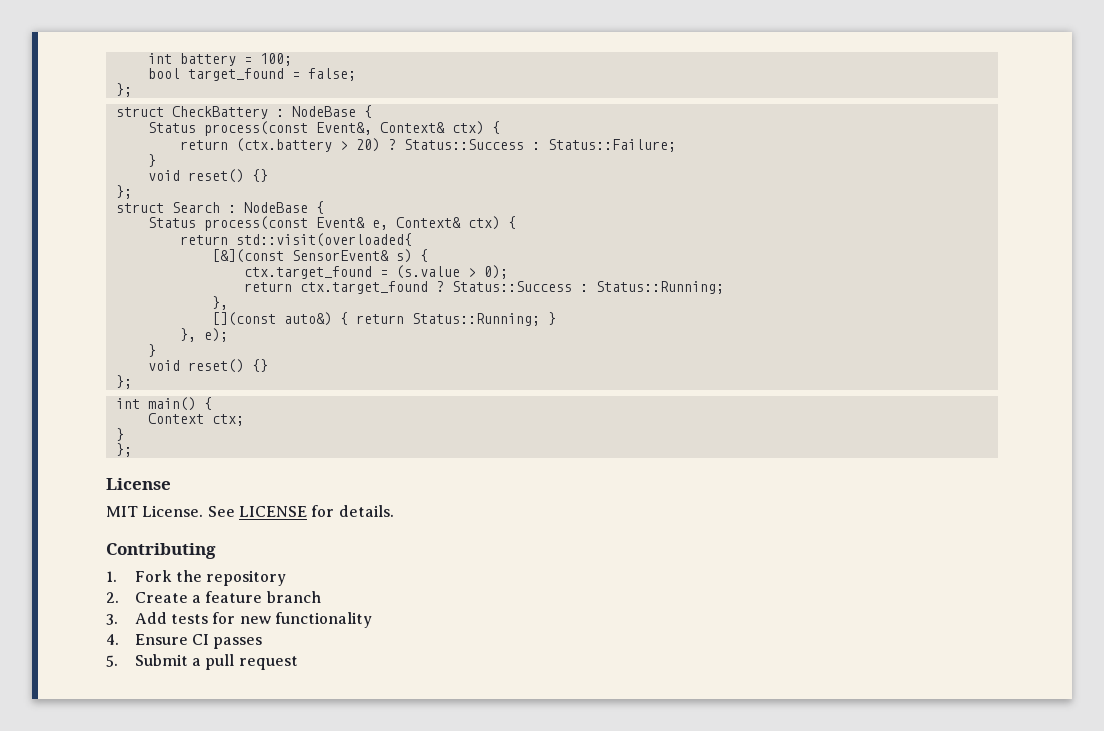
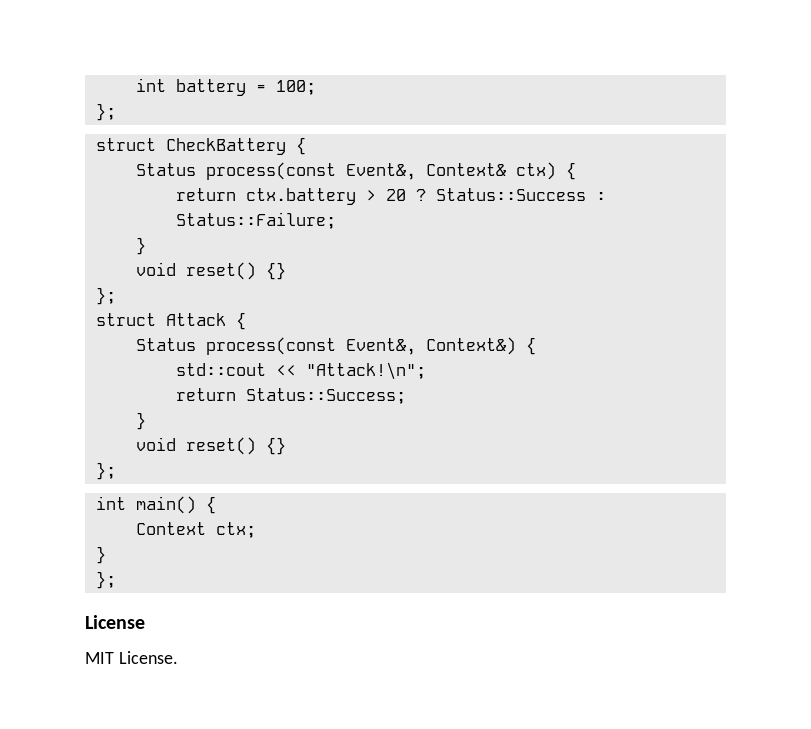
[147,68,356,81] // bool target_found = false; -> (316, 87) none
[275,106,356,117] : NodeBase -> (286, 146) none
[235,138,380,152] (ctx.battery > 20) -> [245,188,406,205] ctx.battery > 20
[171,201,324,214] [147,216,516,231] [179,233,412,247] [211,249,428,263] [243,265,508,279] [243,281,724,294] [211,296,228,310] [211,312,556,326] [179,328,228,342] Search : NodeBase { // Status process(const Event& e, Context& ctx) { // return std::visit(overloaded{ // [&](const SensorEvent& s) { // ctx.target_found = (s.value > 0); // return ctx.target_found ? Status::Success : Status::Running; // }, // [](const auto&) { return Status::Running; } // }, e); -> [165,312,246,330] [135,337,536,355] [175,362,426,380] [175,388,406,404] Attack { // Status process(const Event&, Context&) { // std::cout << "Attack!\n"; // return Status::Success;
[207,505,394,517] [106,543,216,559] [106,570,287,586] [106,591,321,603] [106,612,372,628] [106,634,263,649] [106,654,298,670] See LICENSE for details. // Contributing // 1. Fork the repository // 2. Create a feature branch // 3. Add tests for new functionality // 4. Ensure CI passes // 5. Submit a pull request -> (178, 657) none

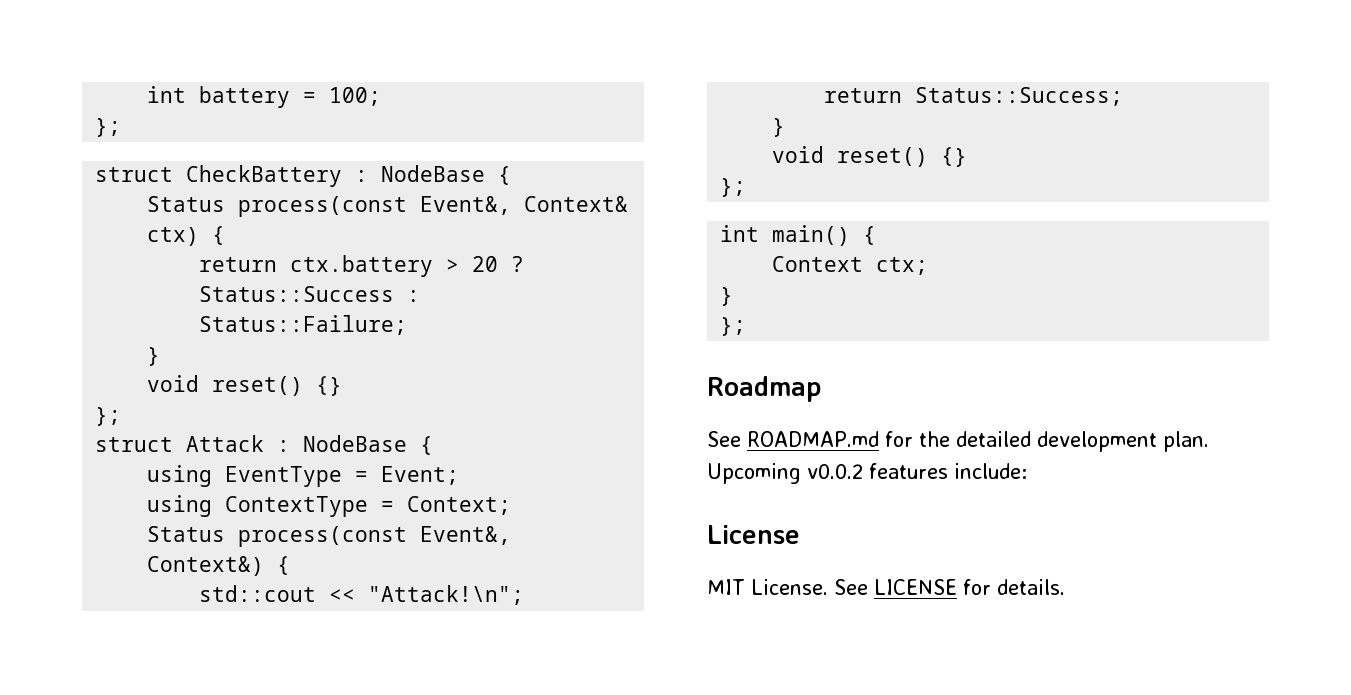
(286, 146) none -> [355,165,486,182] : NodeBase
[235,312,246,330] { -> [277,435,434,455] [147,465,460,487] [147,495,512,517] : NodeBase { // using EventType = Event; // using ContextType = Context;
(116, 580) none -> [707,376,822,402] [707,431,1209,452] [707,463,1027,484] // Roadmap // See ROADMAP.md for the detailed development plan. Upcoming v0.0.2 features include:
(178, 657) none -> [834,579,1065,595] See LICENSE for details.

